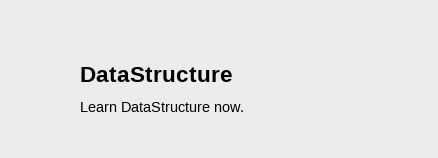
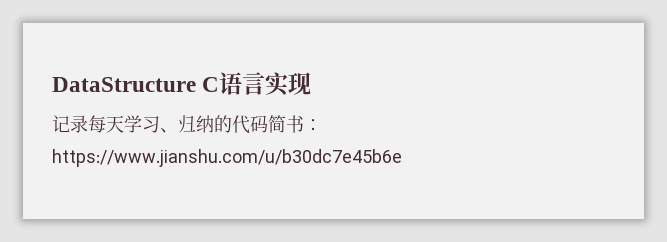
[80,67,233,82] [80,102,244,112] DataStructure // Learn DataStructure now. -> [52,72,312,96] [52,115,322,134] [52,149,402,167] DataStructure C语言实现 // 记录每天学习、归纳的代码简书：https://www.jianshu.com/u/b30dc7e45b6e

